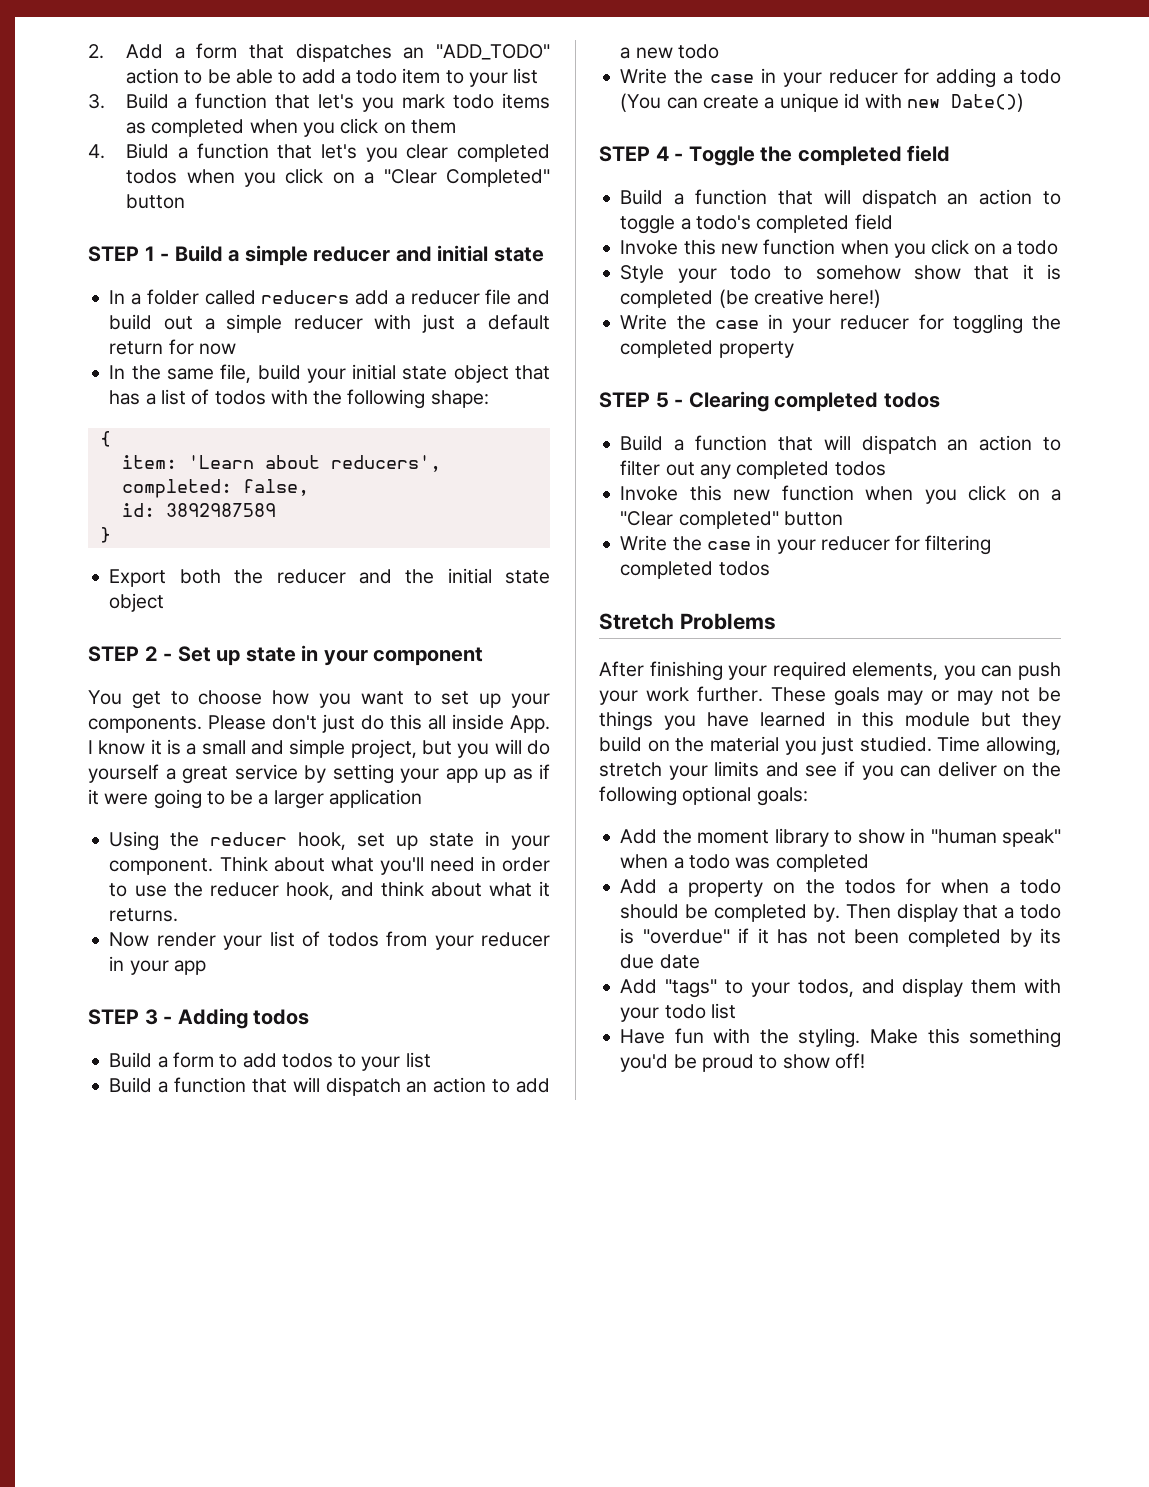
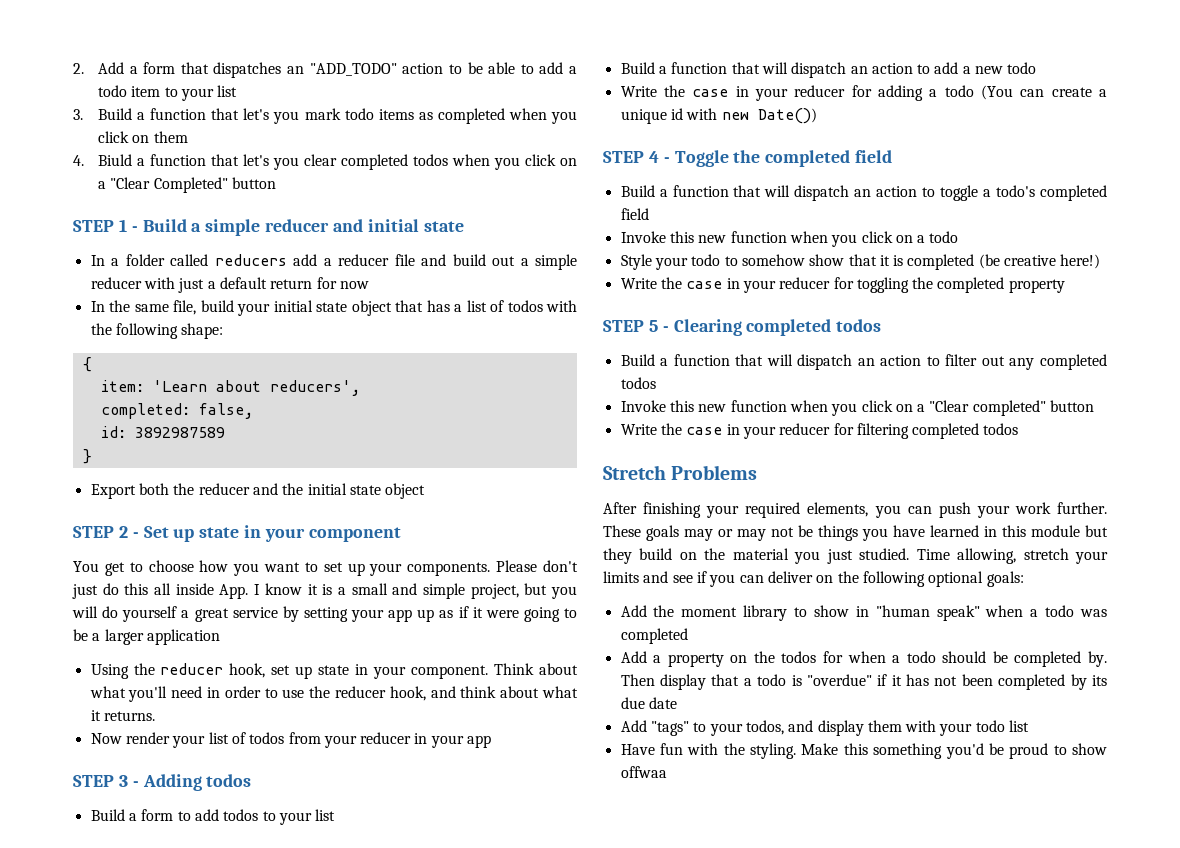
[834,1053,865,1069] off! -> [620,766,667,778] offwaa

